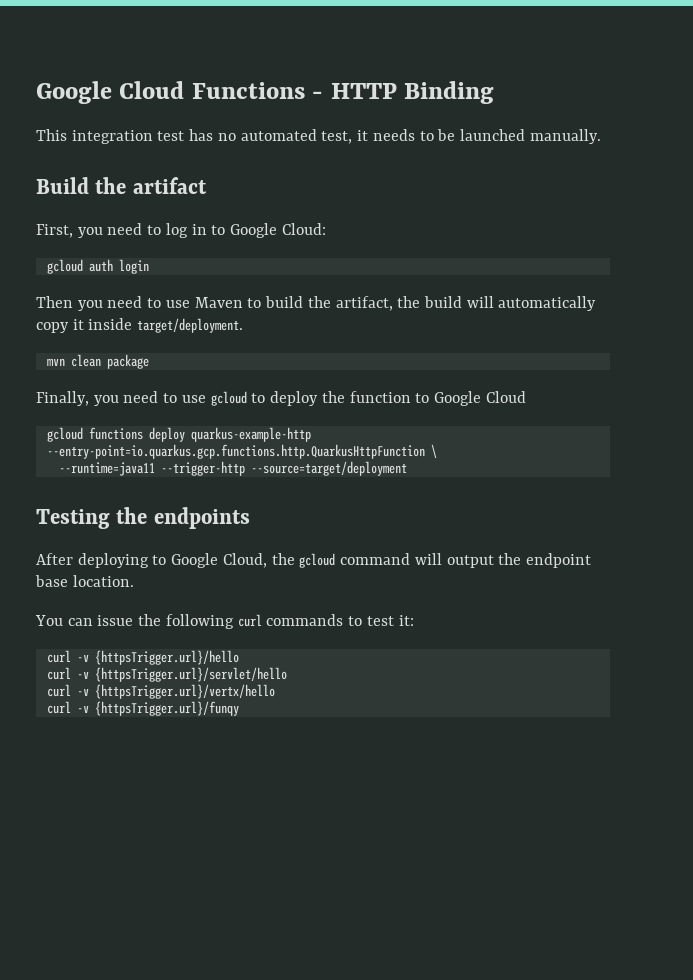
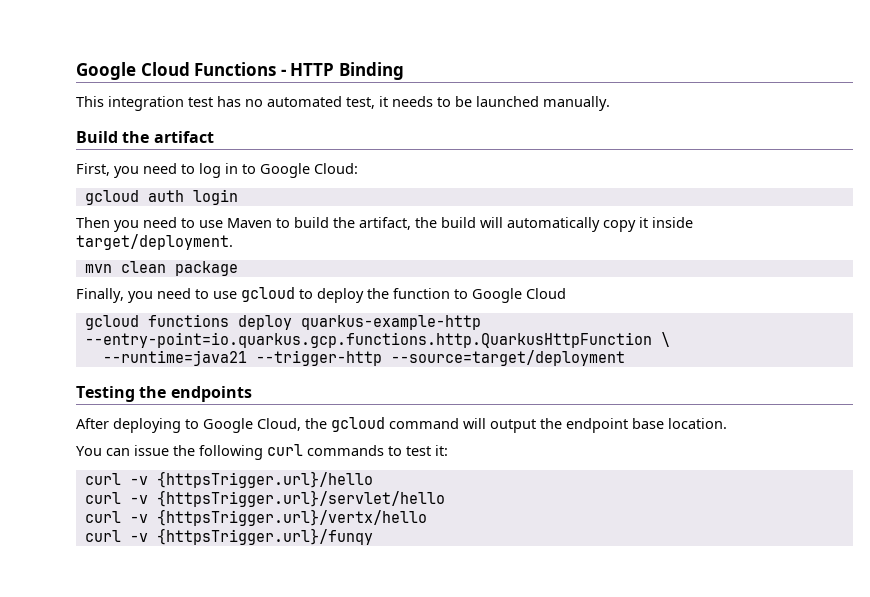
[58,462,155,476] --runtime=java11 -> [102,350,247,366] --runtime=java21

